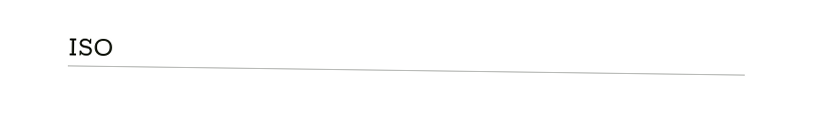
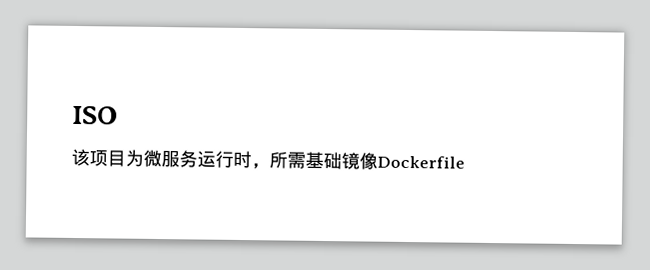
(114, 47) none -> [71,148,465,170] // 该项目为微服务运行时，所需基础镜像Dockerfile

